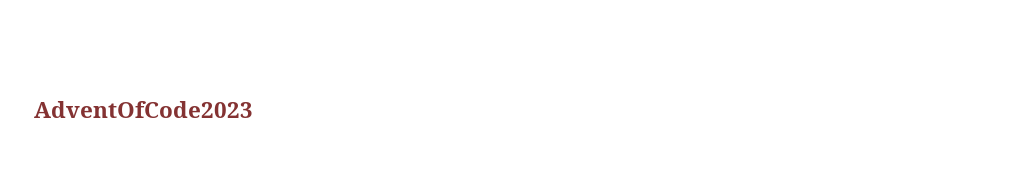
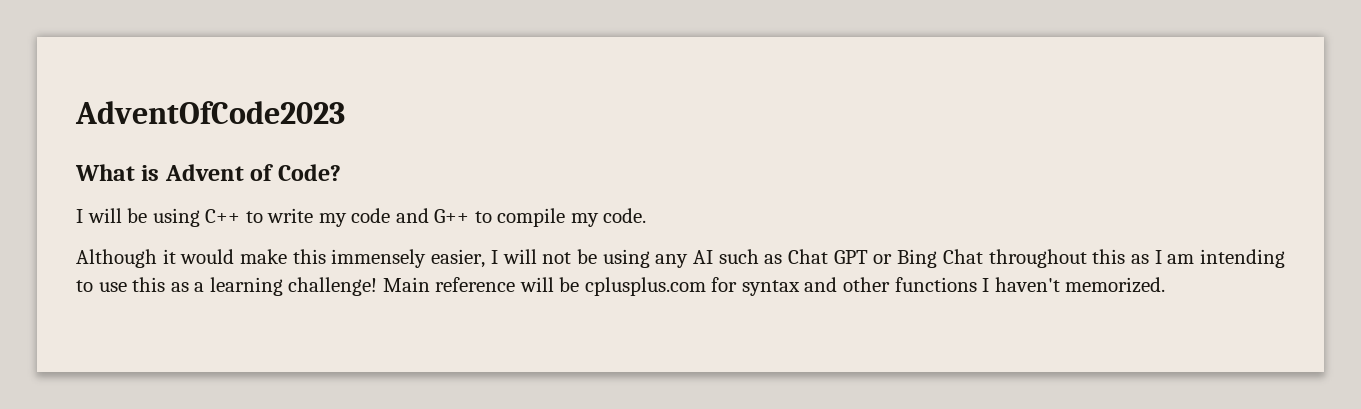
(253, 109) none -> [75,164,341,181] [76,208,647,227] [76,249,1286,268] [76,277,1166,296] // What is Advent of Code? // I will be using C++ to write my code and G++ to compile my code. // Although it would make this immensely easier, I will not be using any AI such as Chat GPT or Bing Chat throughout this as I am intending to use this as a learning challenge! Main reference will be cplusplus.com for syntax and other functions I haven't memorized.

